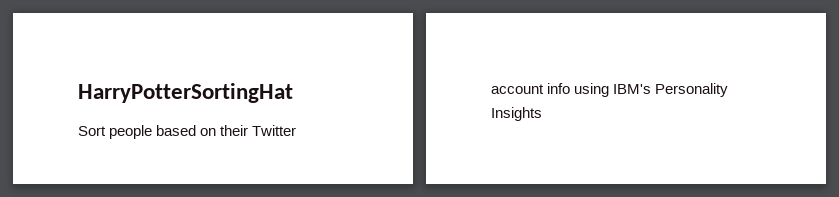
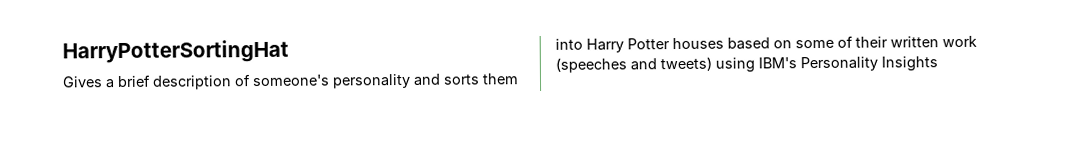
[78,125,297,139] [491,83,571,94] Sort people based on their Twitter account info -> [62,73,519,90] [555,35,977,53] [555,56,712,73] Gives a brief description of someone's personality and sorts them into Harry Potter houses based on some of their written work (speeches and tweets)

